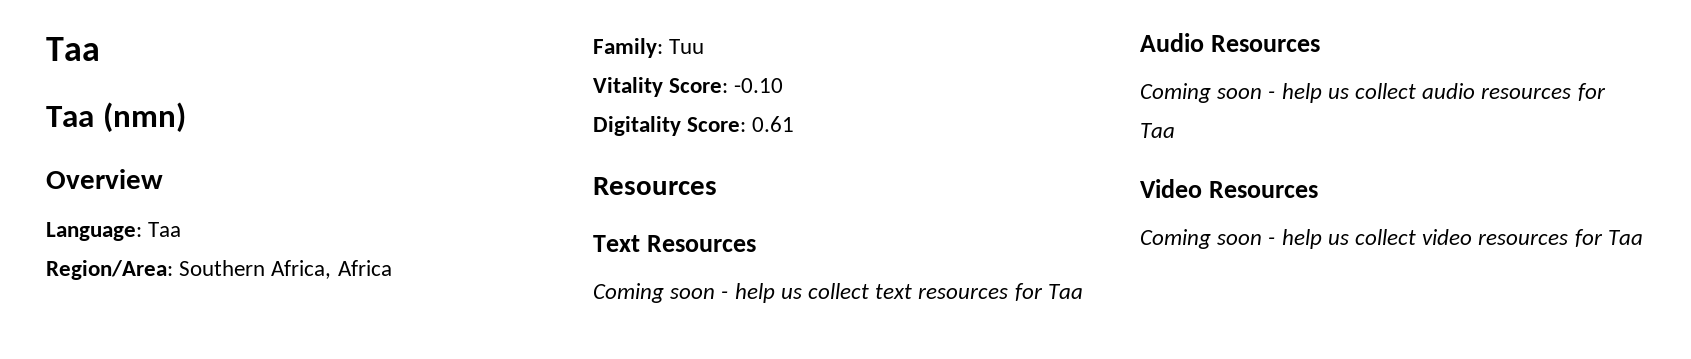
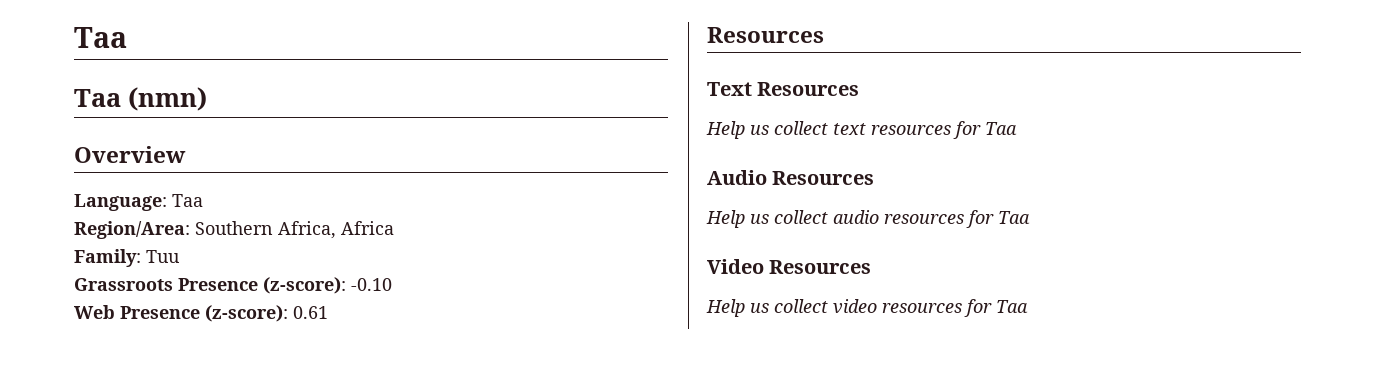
[593,77,784,97] [593,116,747,136] Vitality Score: -0.10 // Digitality Score: -> [74,277,392,294] [74,305,288,322] Grassroots Presence (z-score): -0.10 // Web Presence (z-score):
[593,283,775,303] Coming soon - help -> [706,121,745,139] Help
[1140,83,1322,103] Coming soon - help -> [706,210,745,228] Help
[1140,229,1322,249] Coming soon - help -> [706,299,745,317] Help

